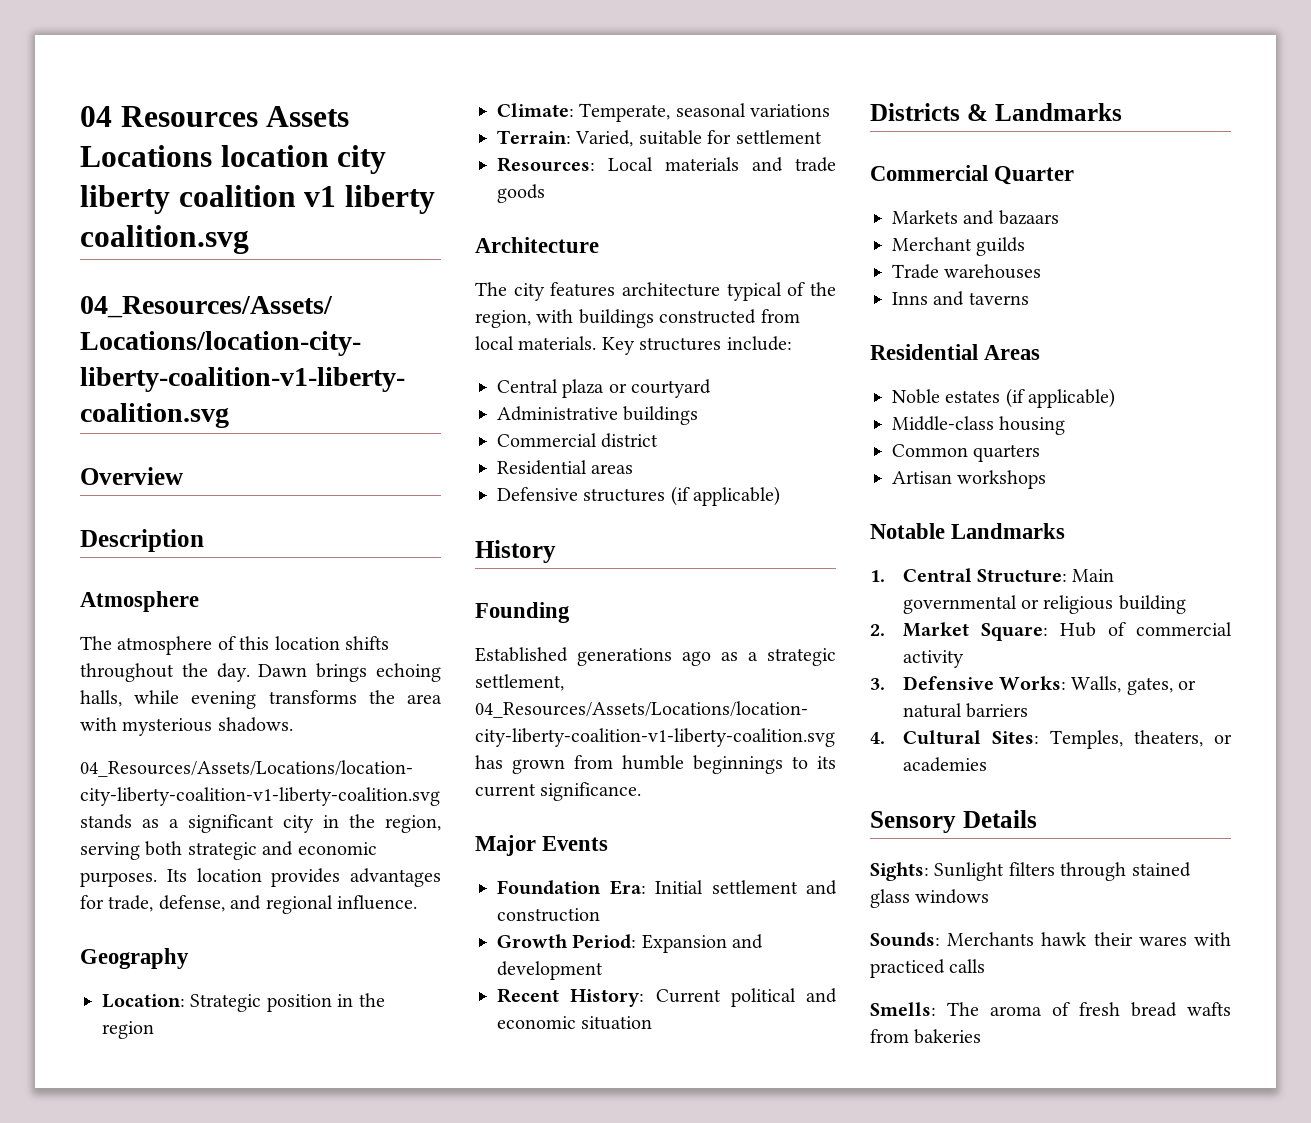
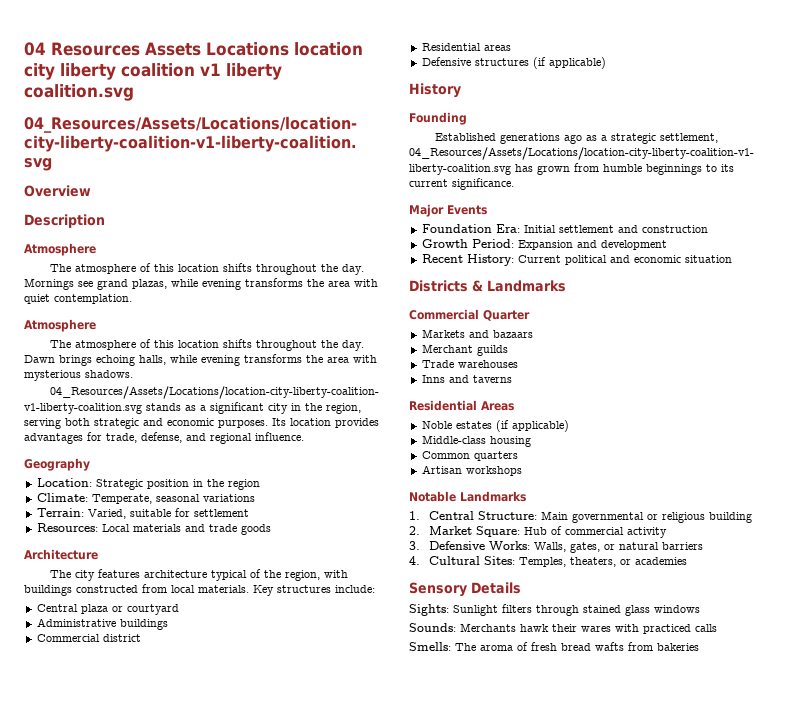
(199, 601) none -> [49,263,364,275] [24,278,378,290] [24,294,132,304] [24,319,96,332] // The atmosphere of this location shifts throughout the day. Mornings see grand plazas, while evening transforms the area with quiet contemplation. // Atmosphere

